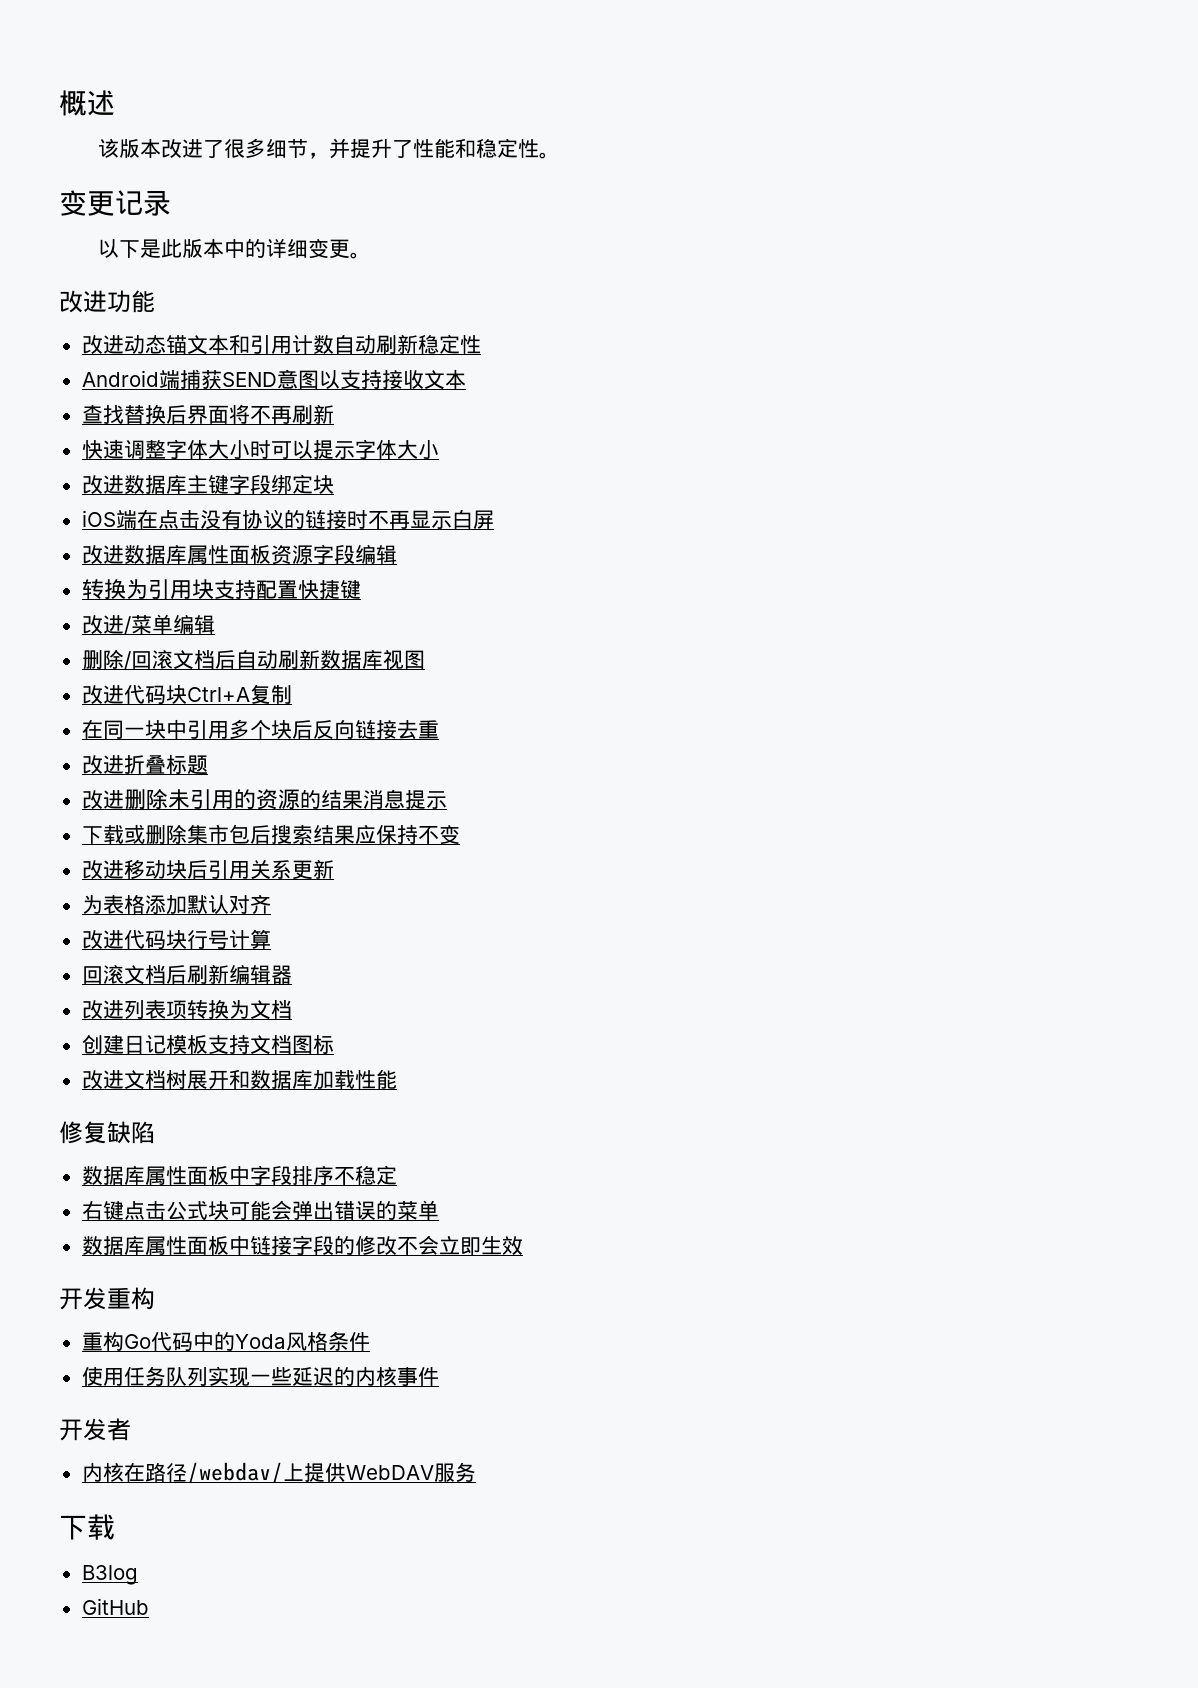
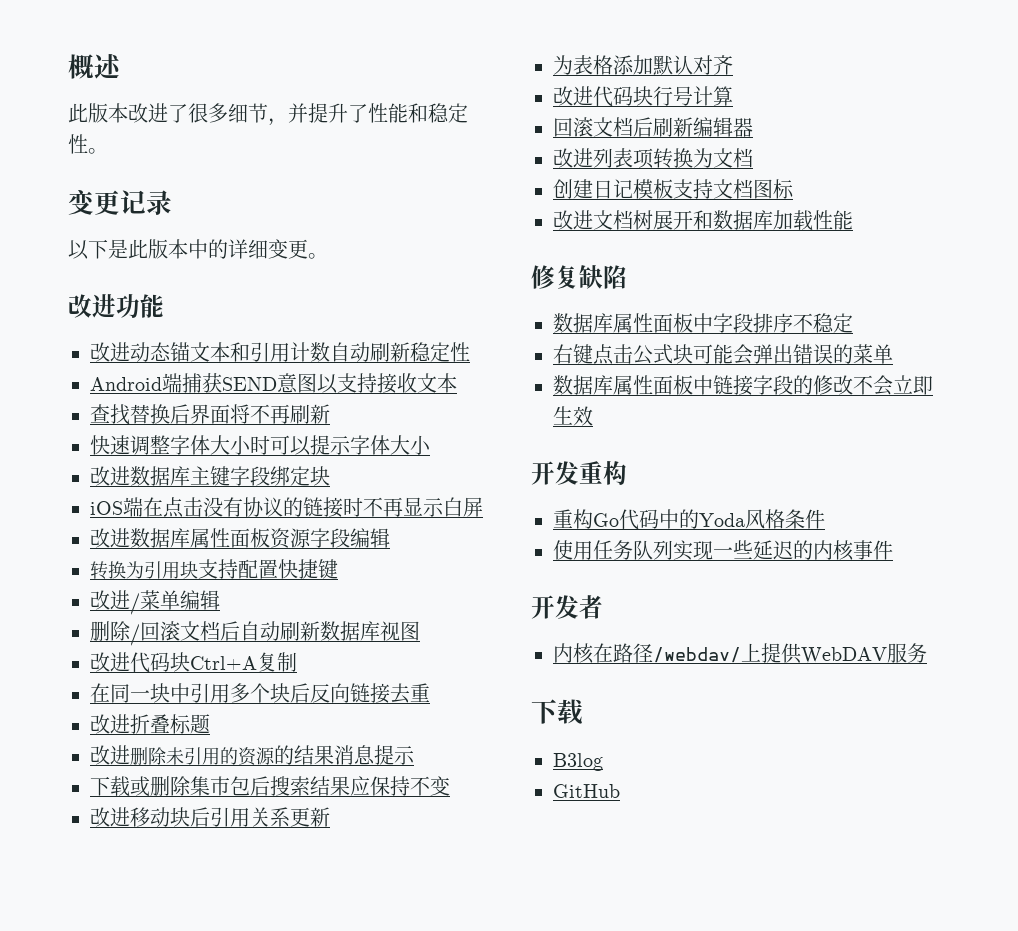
[97,138,119,158] 该 -> [68,103,88,123] 此

